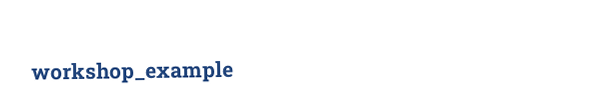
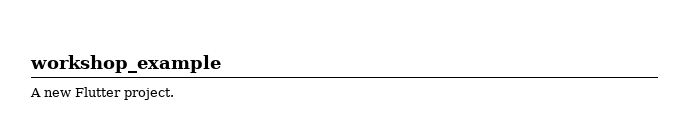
(234, 72) none -> [30,87,174,100] // A new Flutter project.

